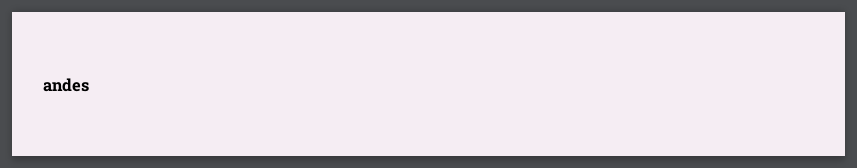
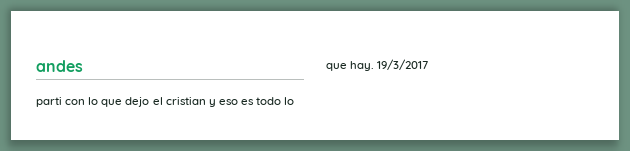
(89, 85) none -> [36,97,295,107] [326,59,429,71] // parti con lo que dejo el cristian y eso es todo lo que hay. 19/3/2017

